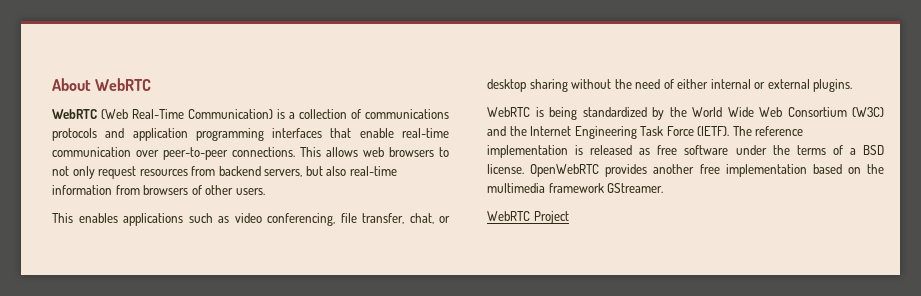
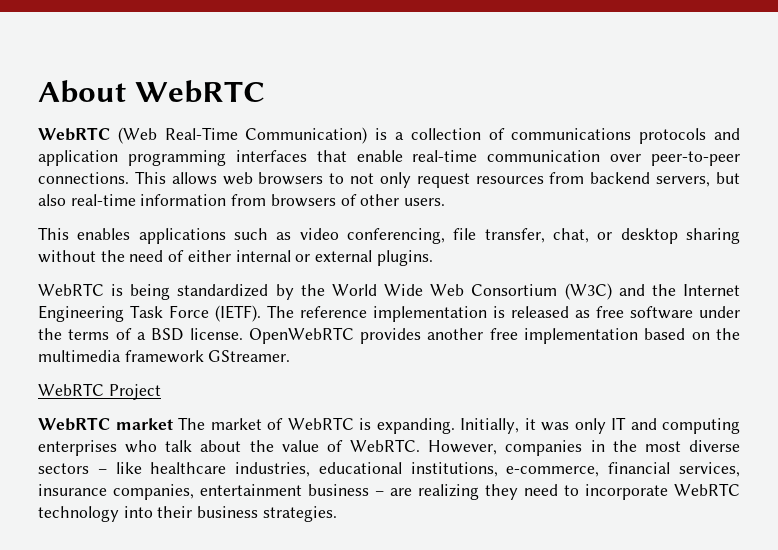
(569, 217) none -> [38,417,740,434] [38,439,741,456] [38,462,741,477] [38,483,740,500] [38,506,337,522] // WebRTC market The market of WebRTC is expanding. Initially, it was only IT and computing enterprises who talk about the value of WebRTC. However, companies in the most diverse sectors – like healthcare industries, educational institutions, e-commerce, financial services, insurance companies, entertainment business – are realizing they need to incorporate WebRTC technology into their business strategies.

